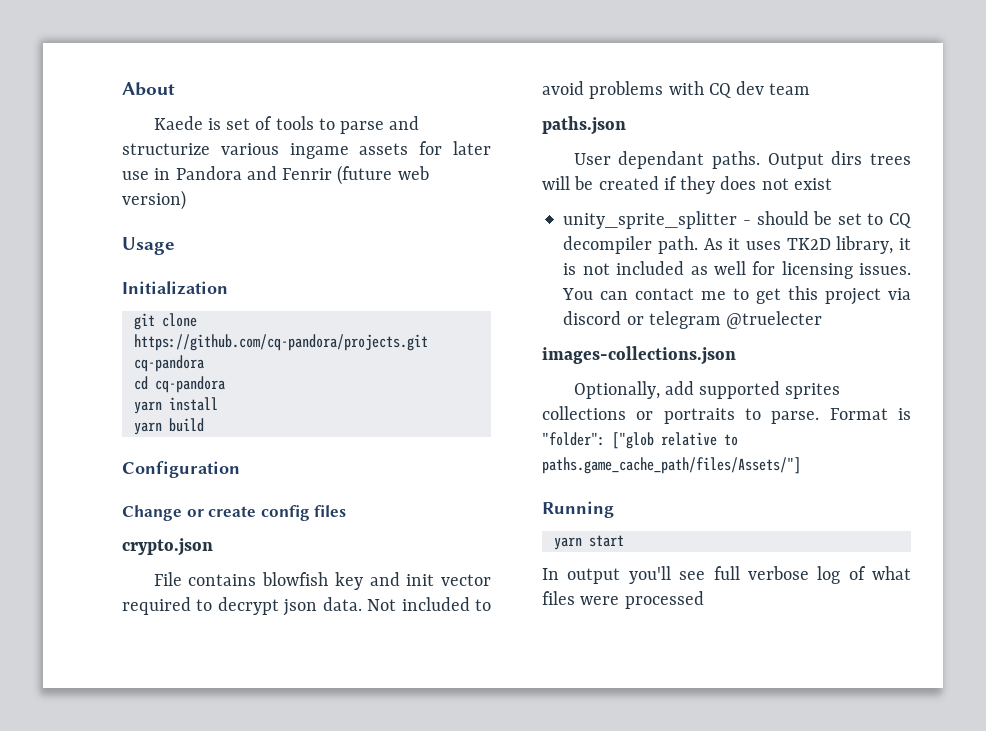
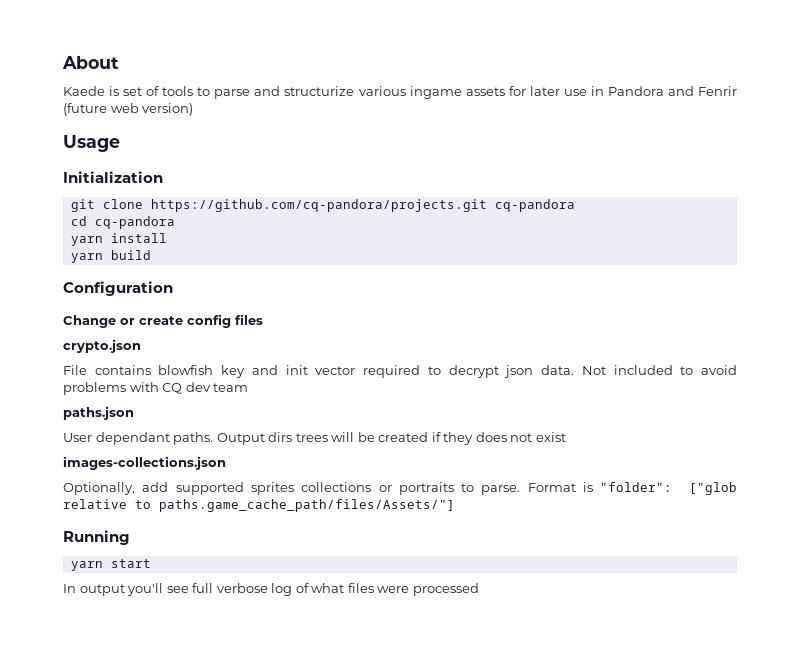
[563,211,911,229] [563,236,911,254] [563,261,911,279] [562,286,911,305] [563,311,823,329] // unity_sprite_splitter - should be set to CQ decompiler path. As it uses TK2D library, it is not included as well for licensing issues. You can contact me to get this project via discord or telegram @truelecter -> (566, 437) none

